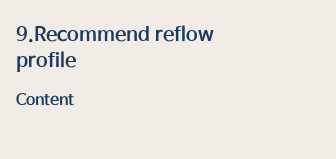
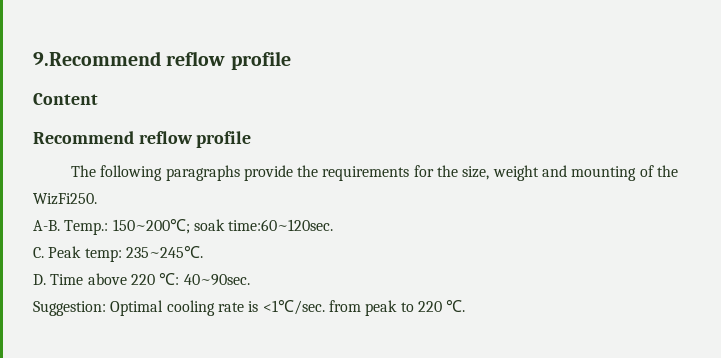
(74, 99) none -> [33,131,252,148] [70,165,679,181] [33,193,97,205] [33,218,334,235] [33,245,203,262] [33,272,250,286] [33,299,466,316] // Recommend reflow profile // The following paragraphs provide the requirements for the size, weight and mounting of the WizFi250. // A-B. Temp.: 150~200℃; soak time:60~120sec. // C. Peak temp: 235~245℃. // D. Time above 220 ℃: 40~90sec. // Suggestion: Optimal cooling rate is <1℃/sec. from peak to 220 ℃.

